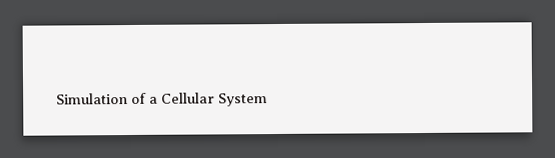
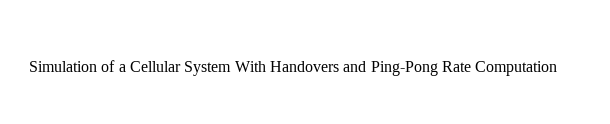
(268, 100) none -> [234,61,558,76] With Handovers and Ping-Pong Rate Computation

